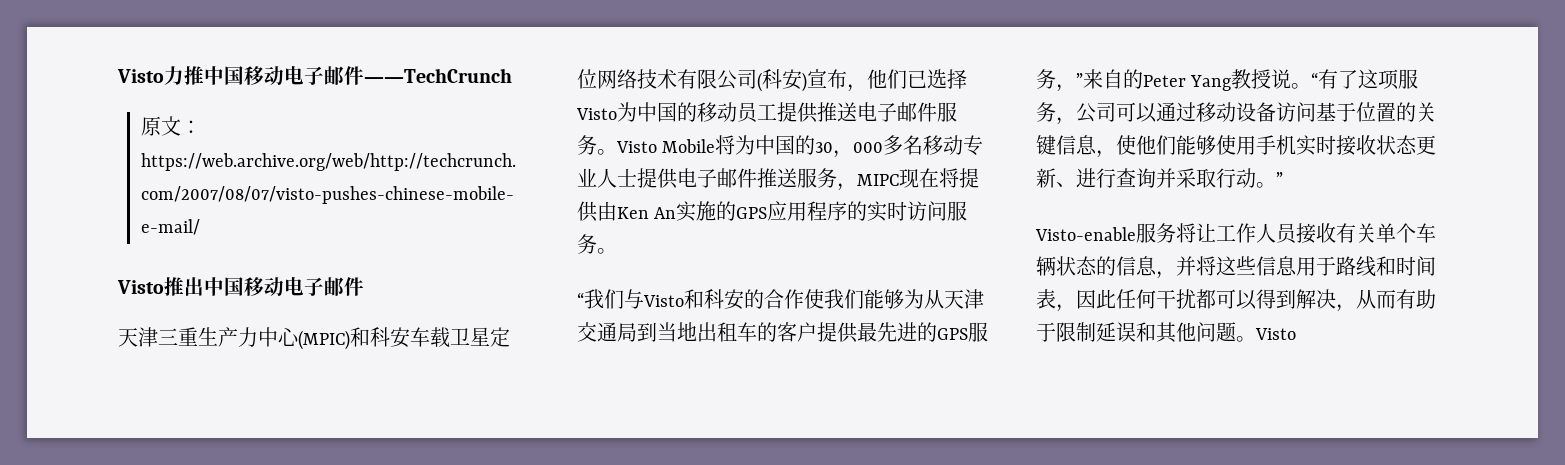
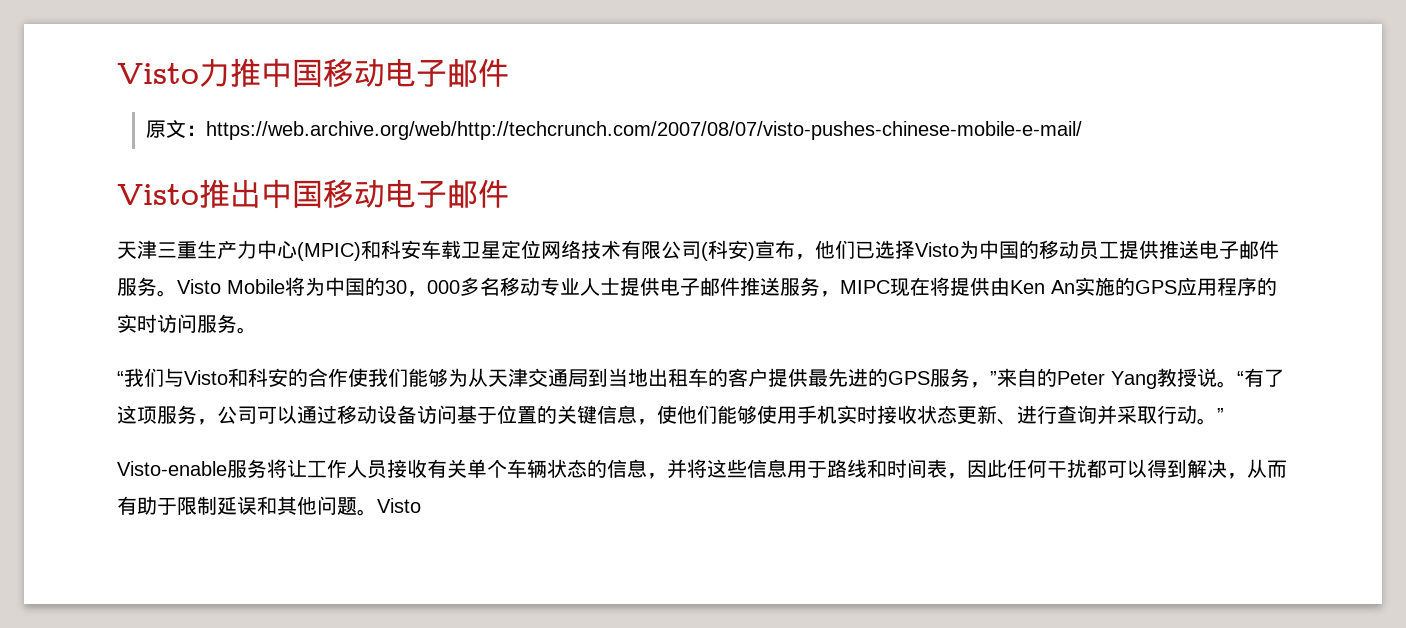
[364,68,512,83] ——TechCrunch -> (509, 72) none

